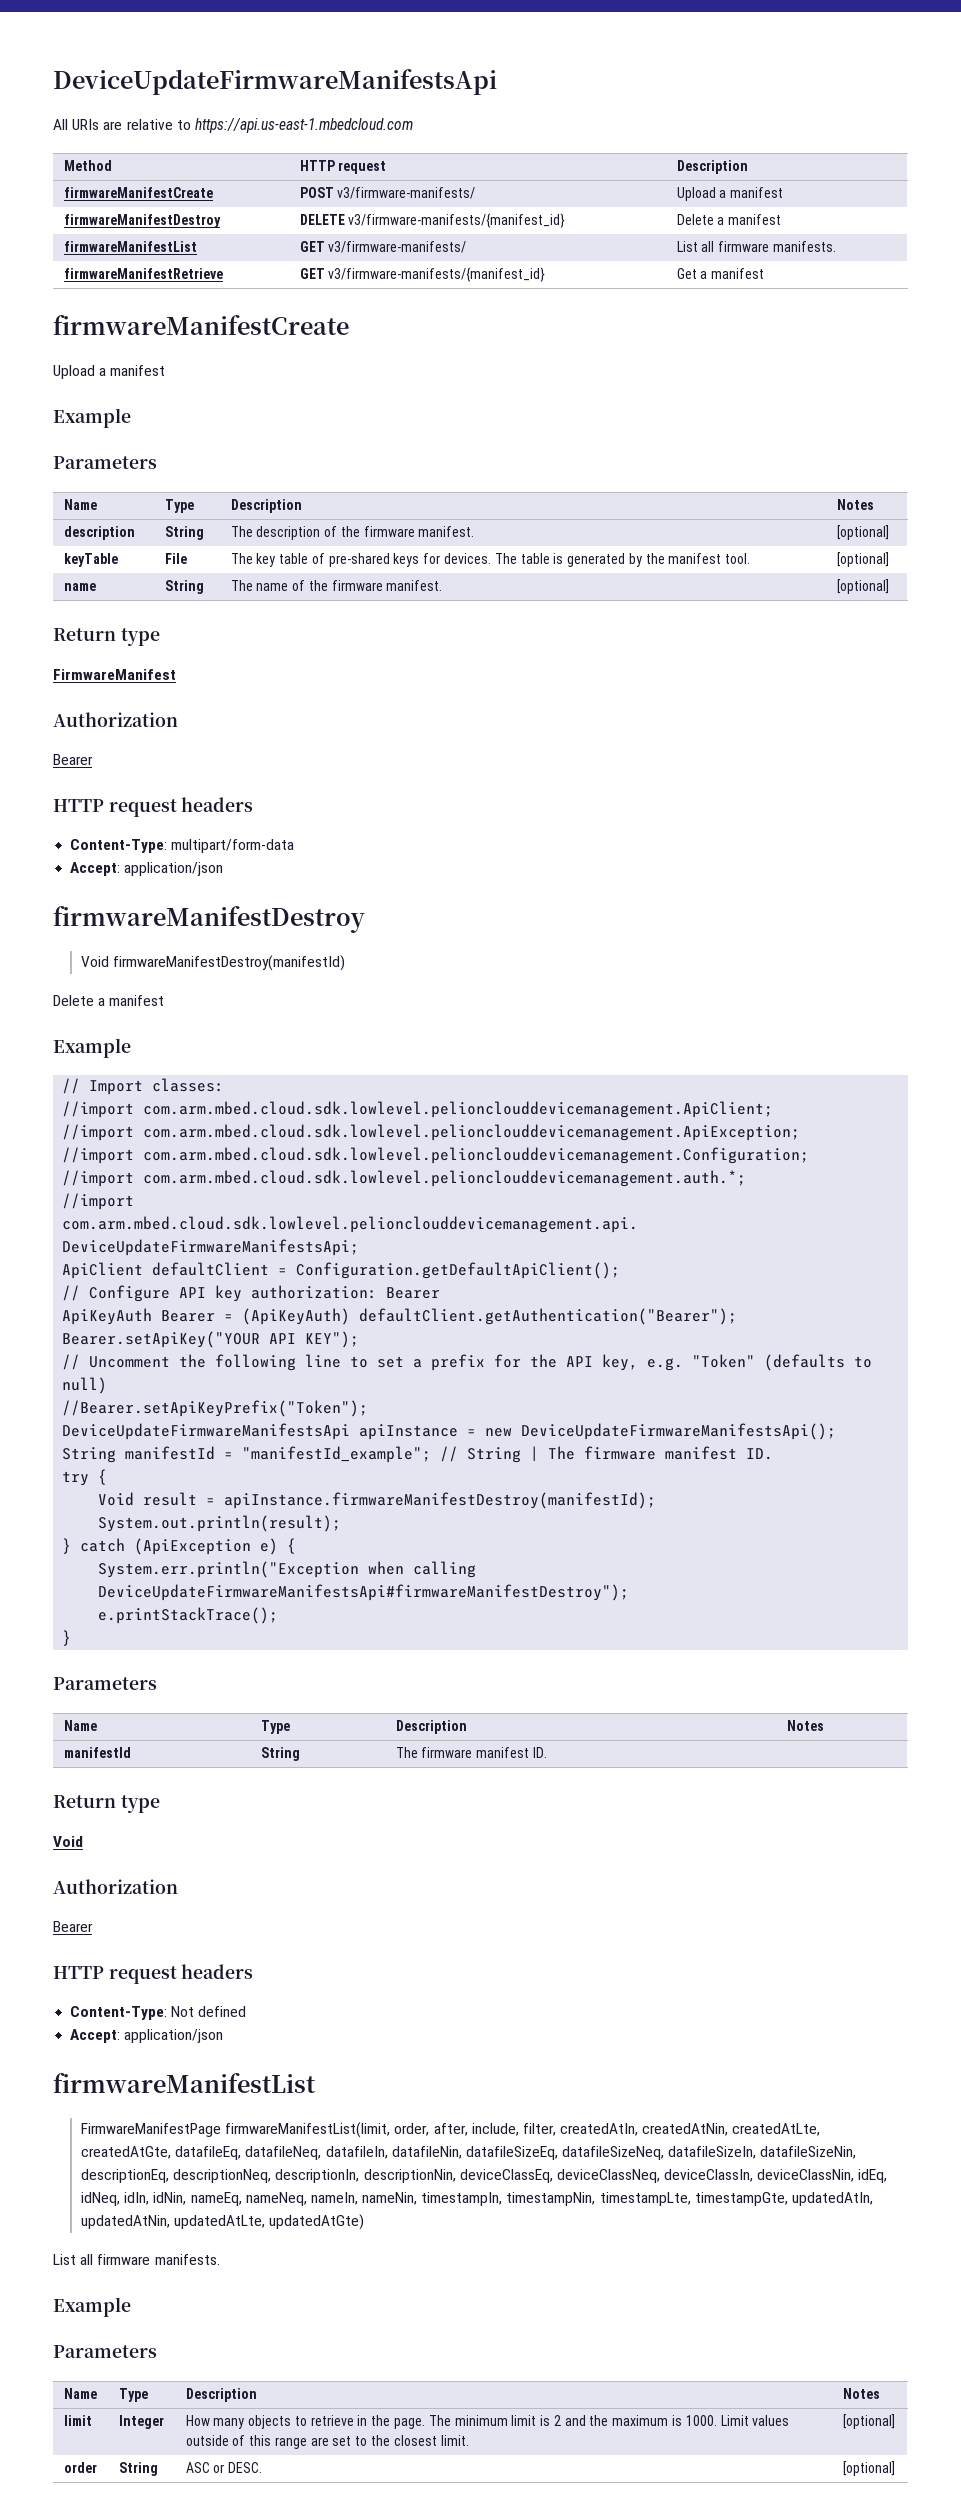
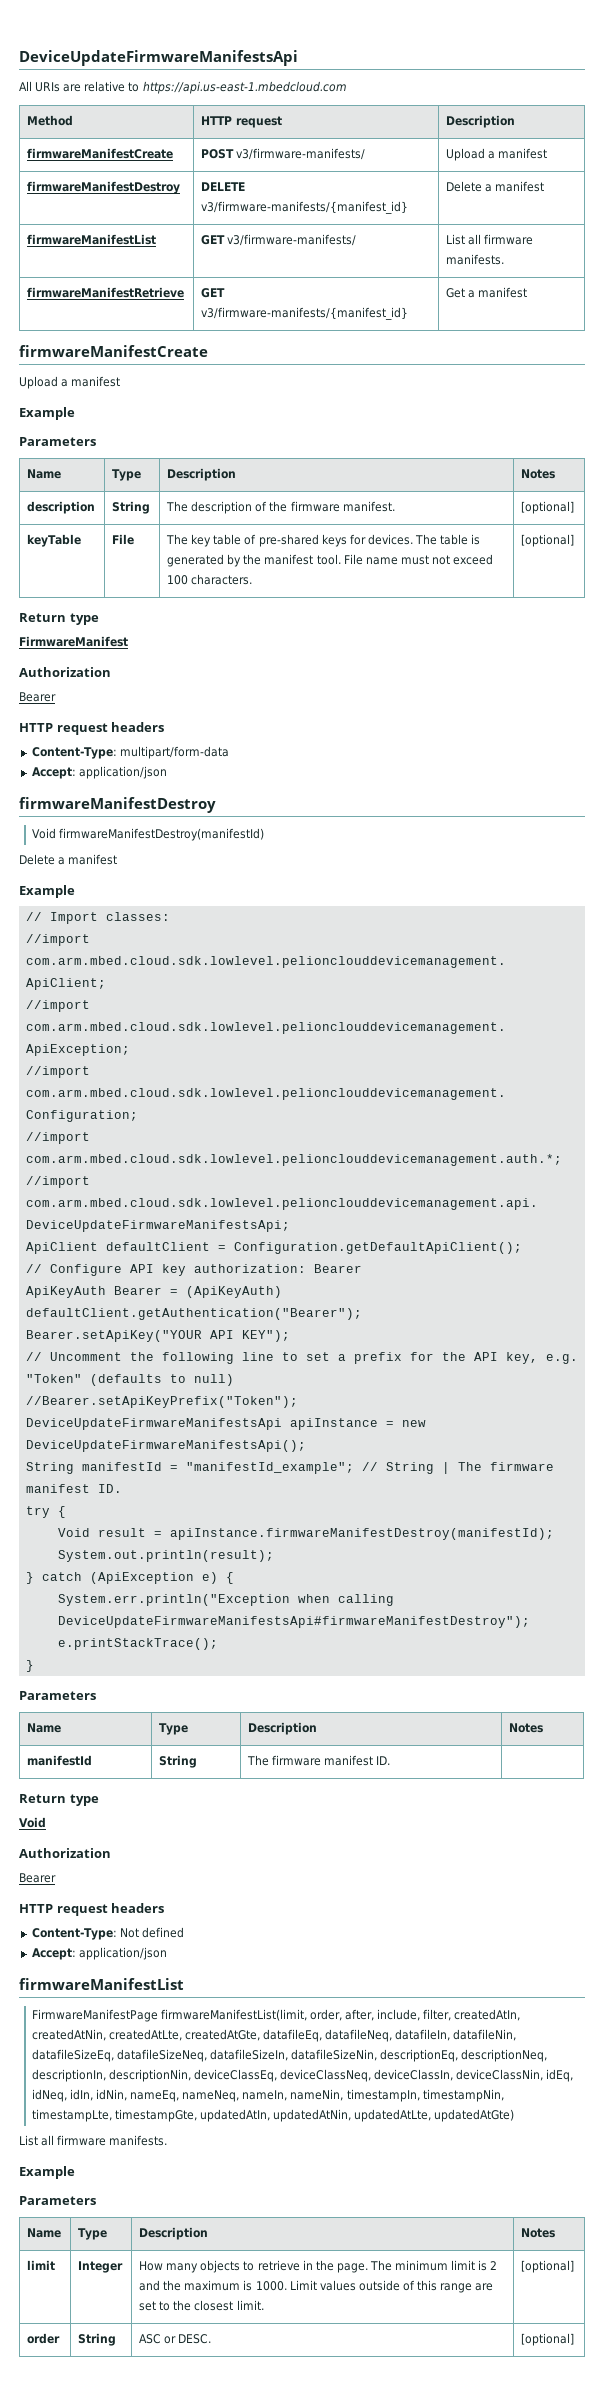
[836,552,889,567] [63,583,96,591] [164,580,204,594] [230,580,443,591] | [optional] // name | String | The name of the firmware manifest. -> [343,554,494,565] [167,574,253,585] File name must not exceed 100 characters.

